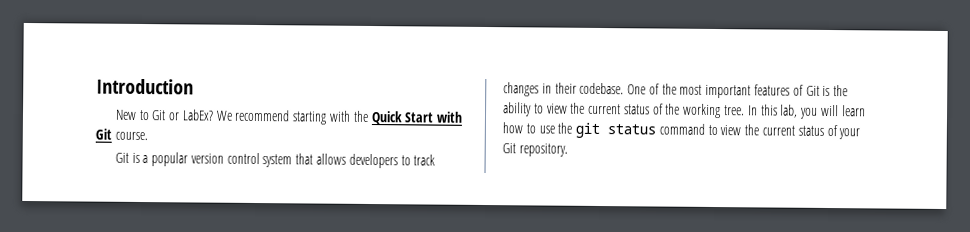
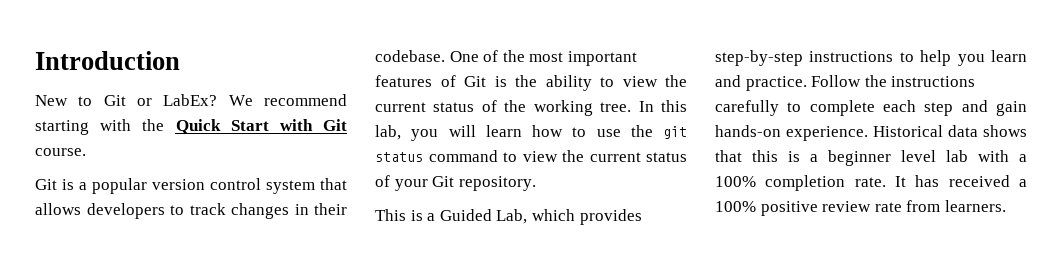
(568, 150) none -> [375,209,642,225] [715,50,1027,66] [715,75,976,91] [715,100,1027,116] [715,125,1027,141] [715,150,1027,166] [715,175,1027,191] [715,200,1006,216] // This is a Guided Lab, which provides step-by-step instructions to help you learn and practice. Follow the instructions carefully to complete each step and gain hands-on experience. Historical data shows that this is a beginner level lab with a 100% completion rate. It has received a 100% positive review rate from learners.

